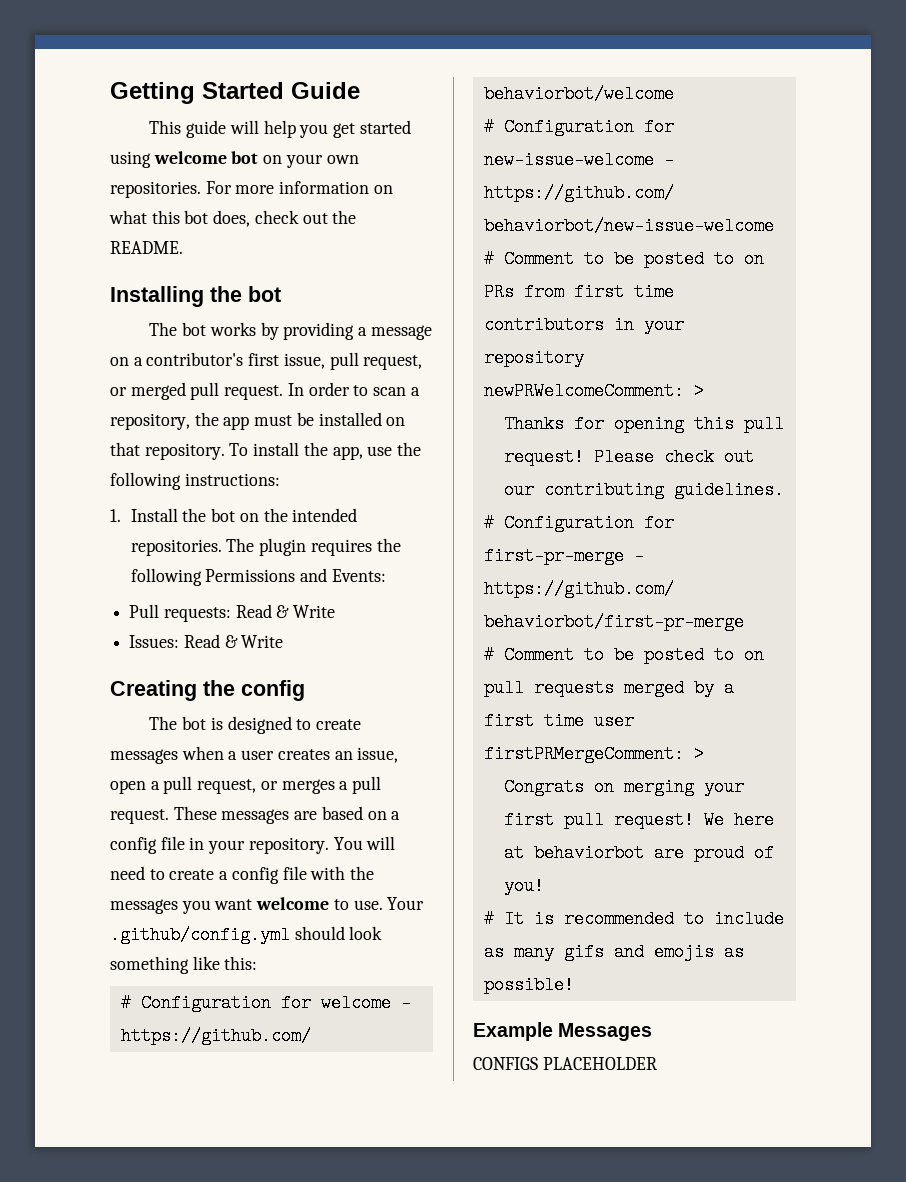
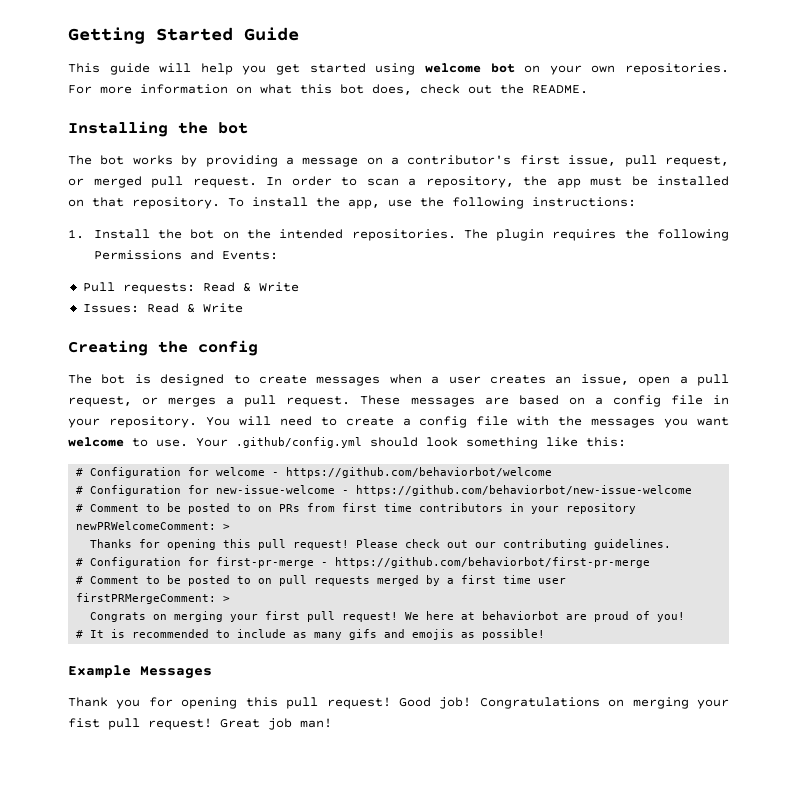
[473,1057,657,1070] CONFIGS PLACEHOLDER -> [68,697,729,709] [68,718,332,730] Thank you for opening this pull request! Good job! Congratulations on merging your fist pull request! Great job man!

